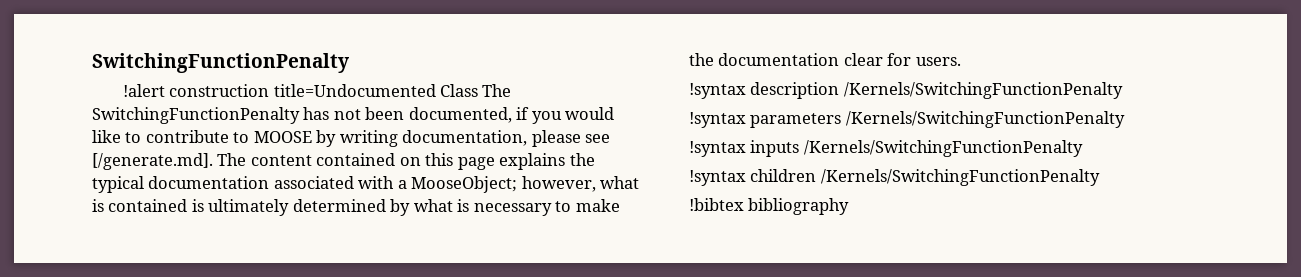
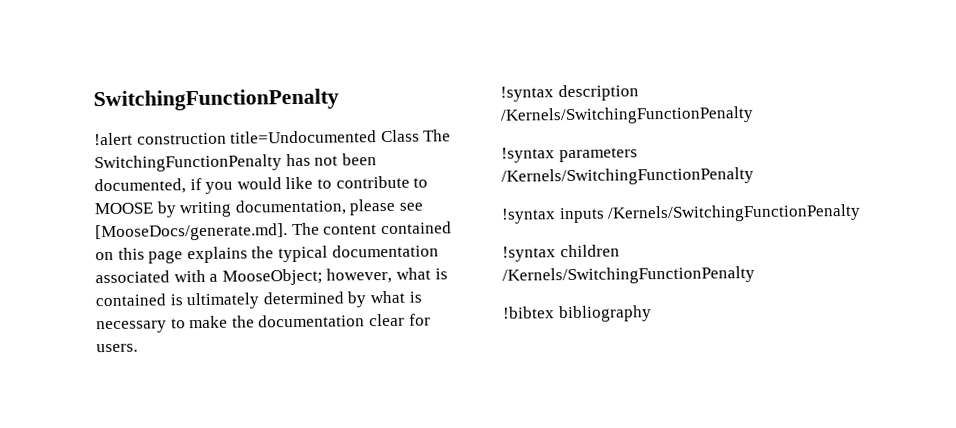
[92,153,213,170] [/generate.md]. -> [95,223,288,242] [MooseDocs/generate.md].

